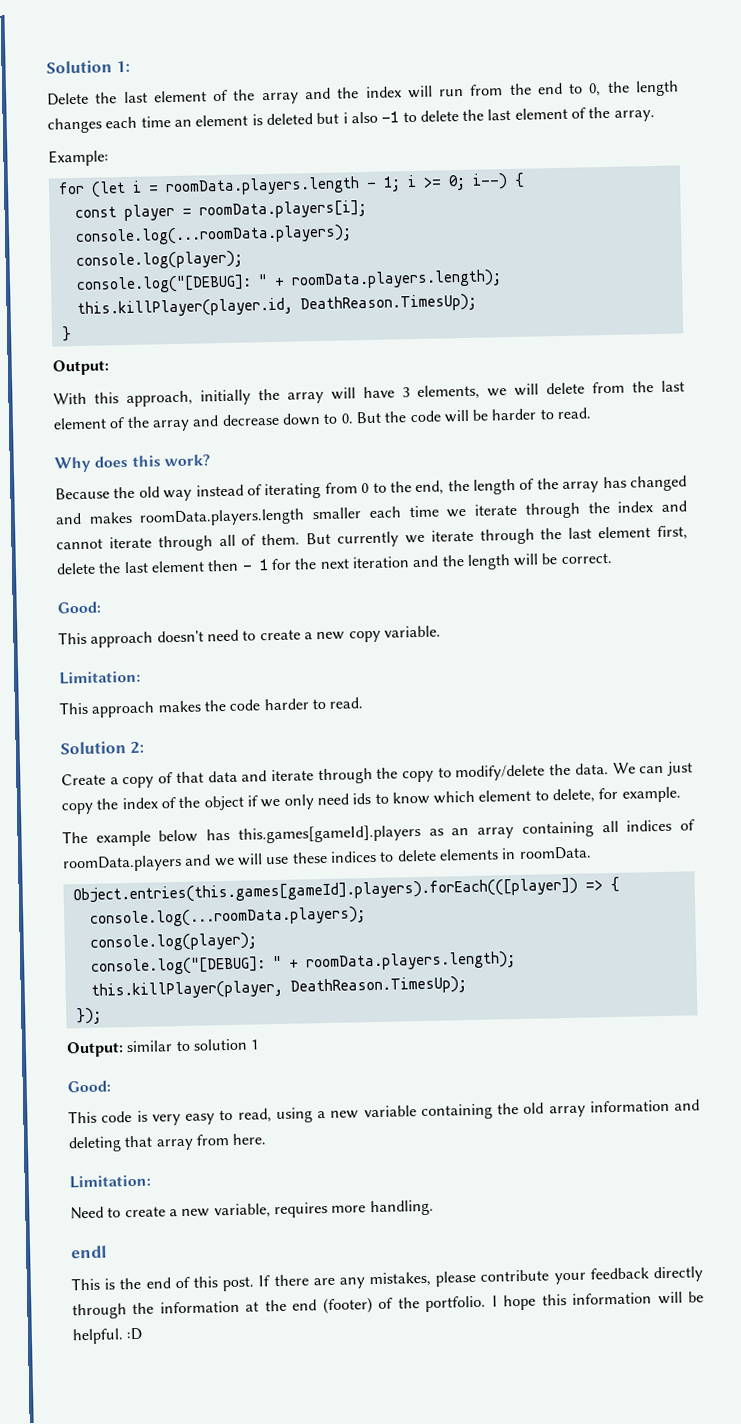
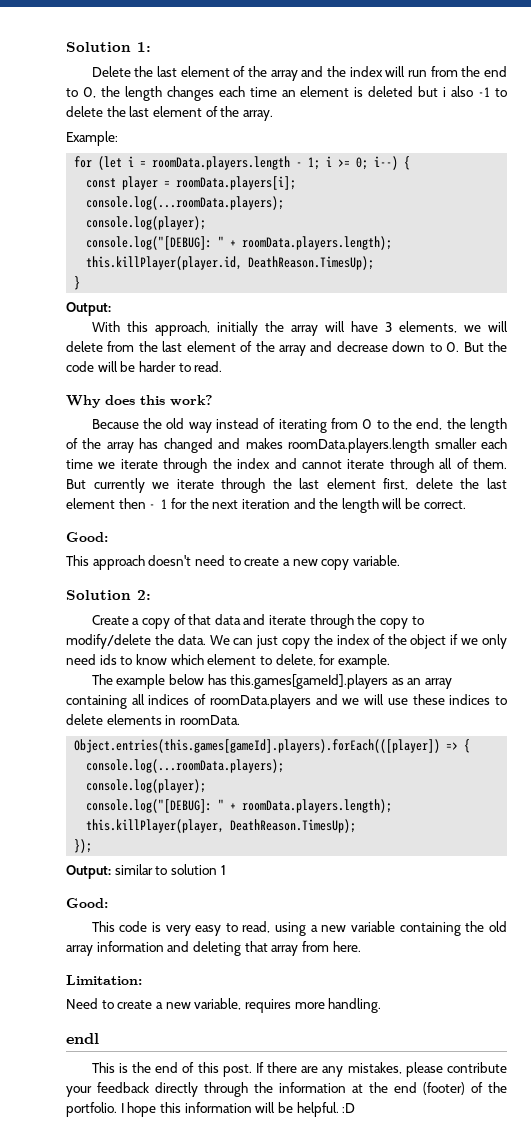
[59,670,141,685] [59,697,364,718] // Limitation: // This approach makes the code harder to read. -> (400, 560) none

